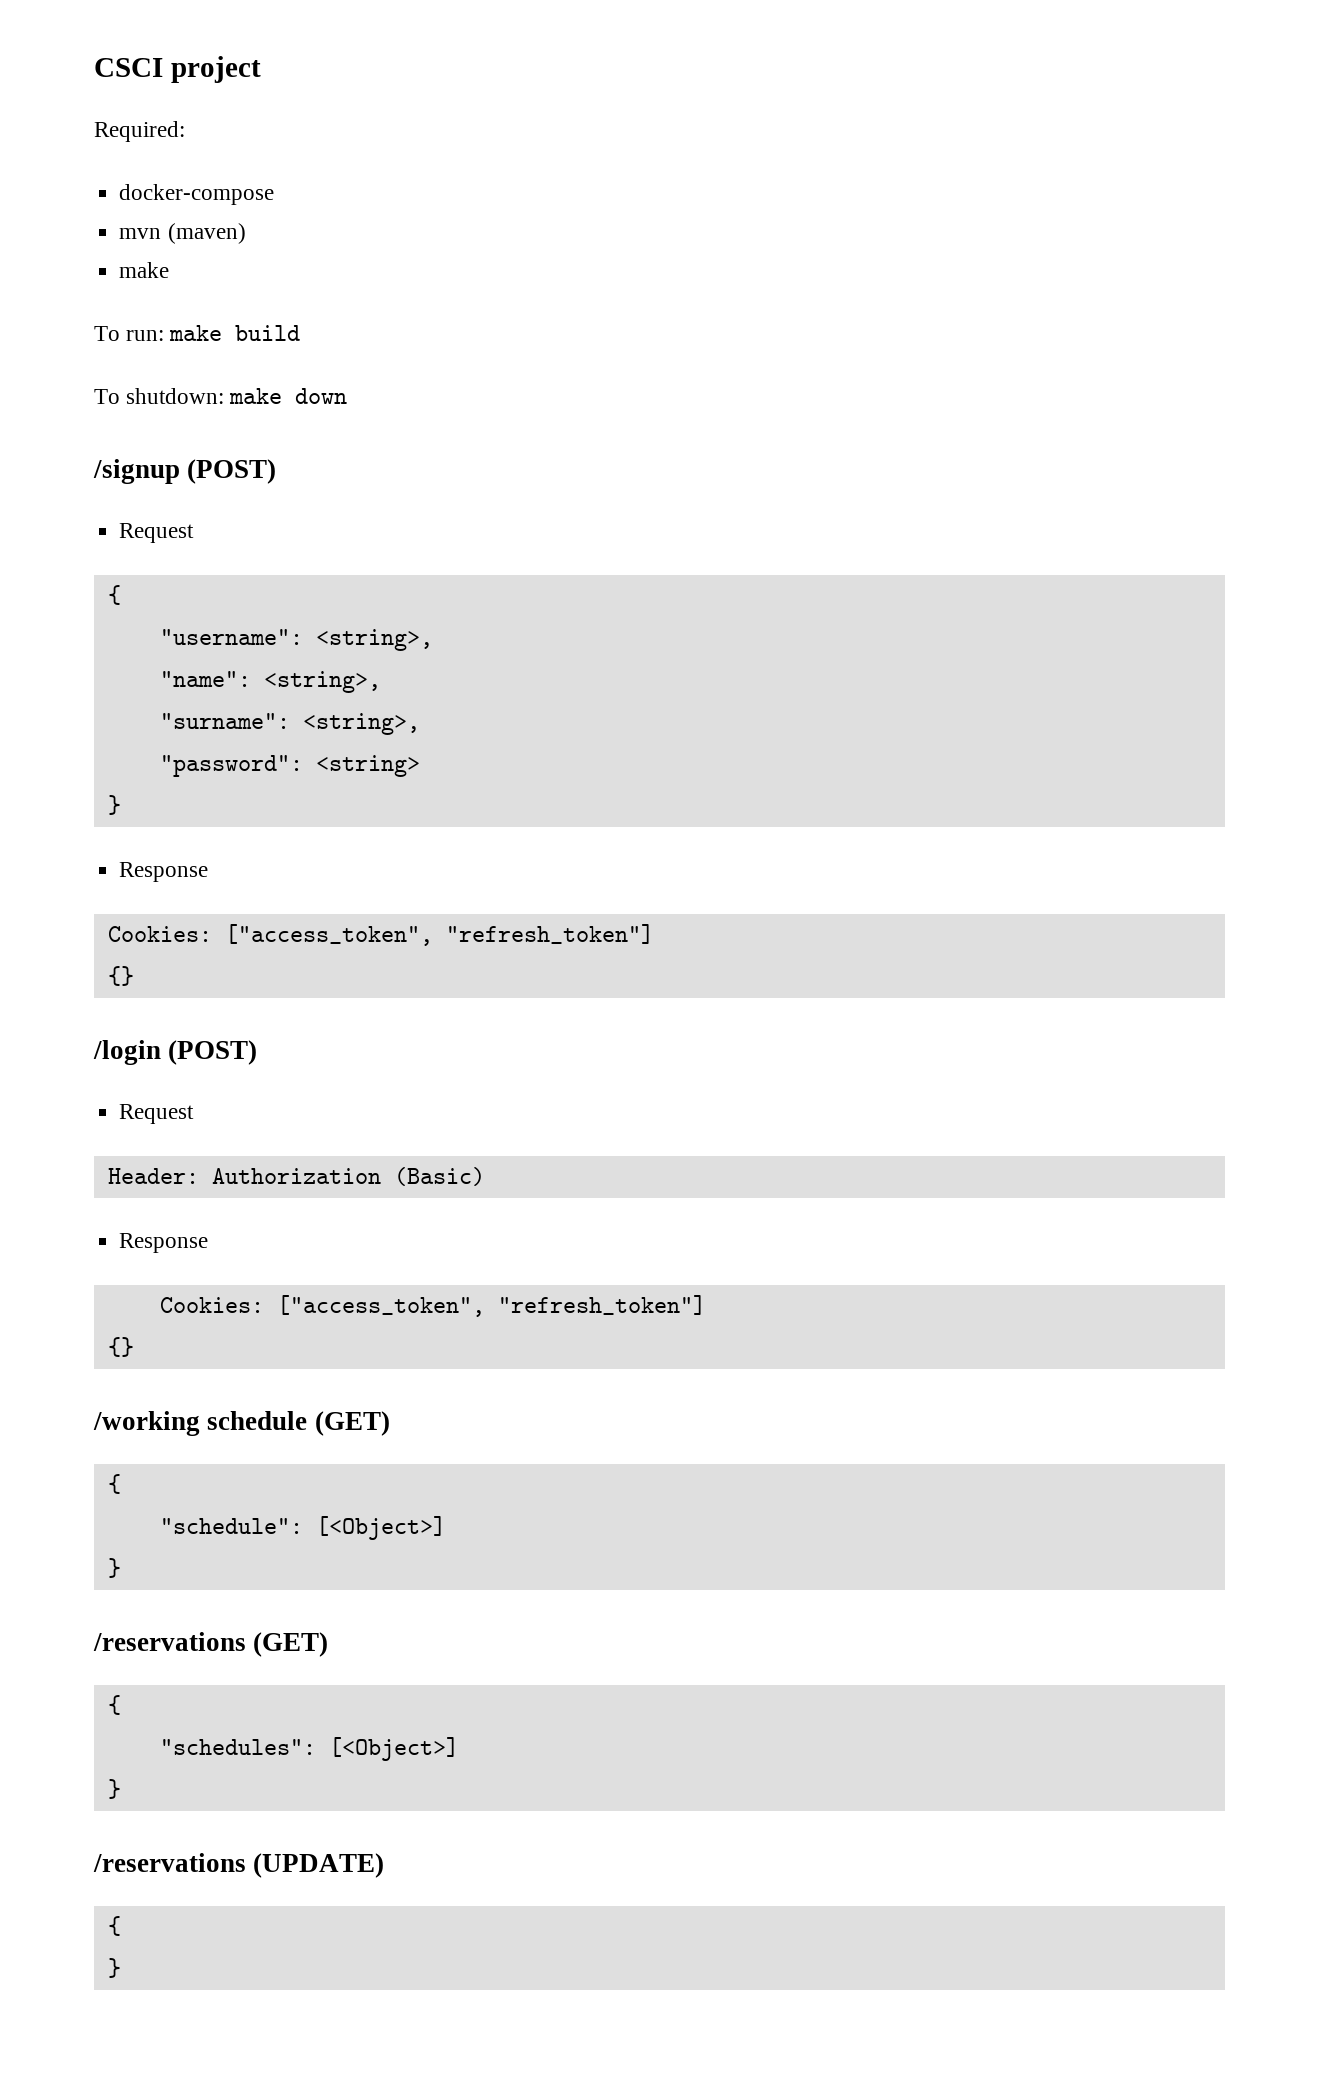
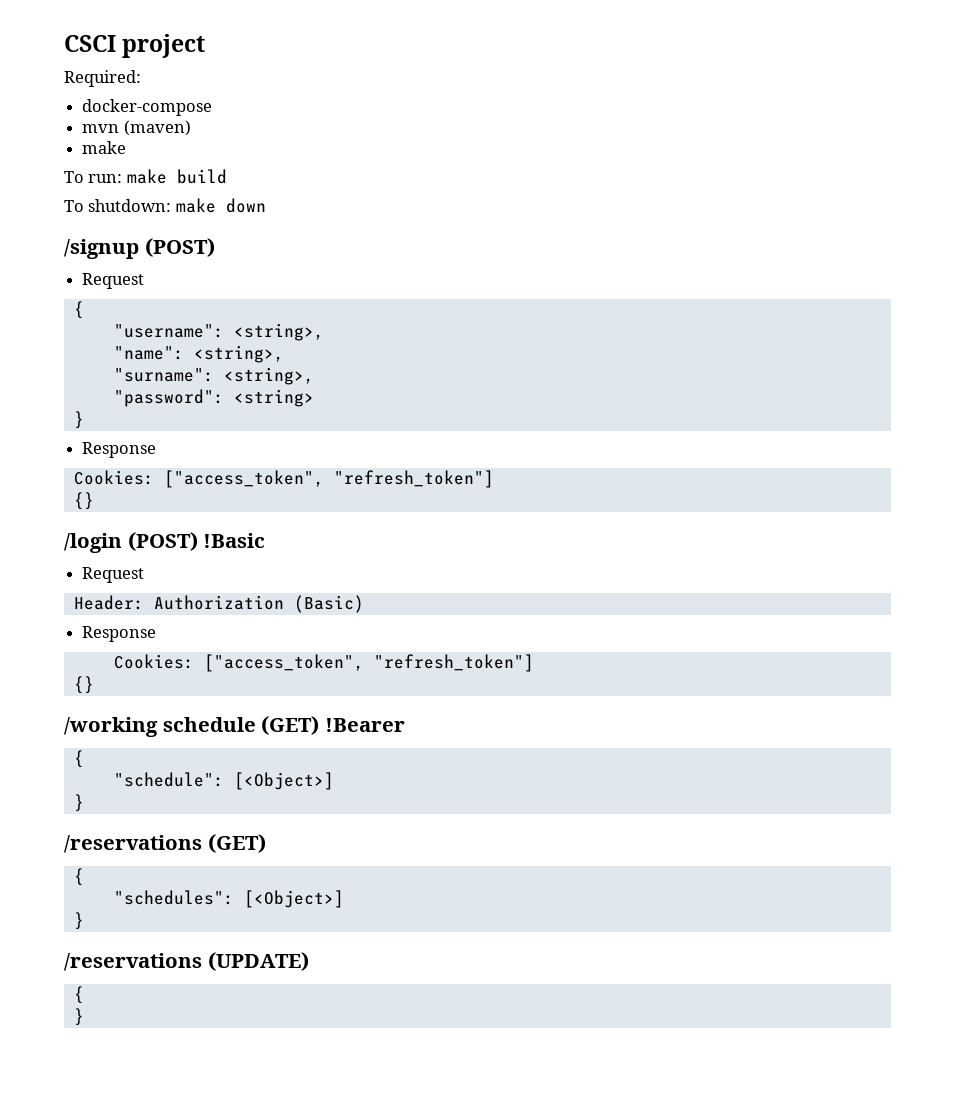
(258, 1052) none -> [203,533,266,548] !Basic
(390, 1423) none -> [324,718,405,732] !Bearer

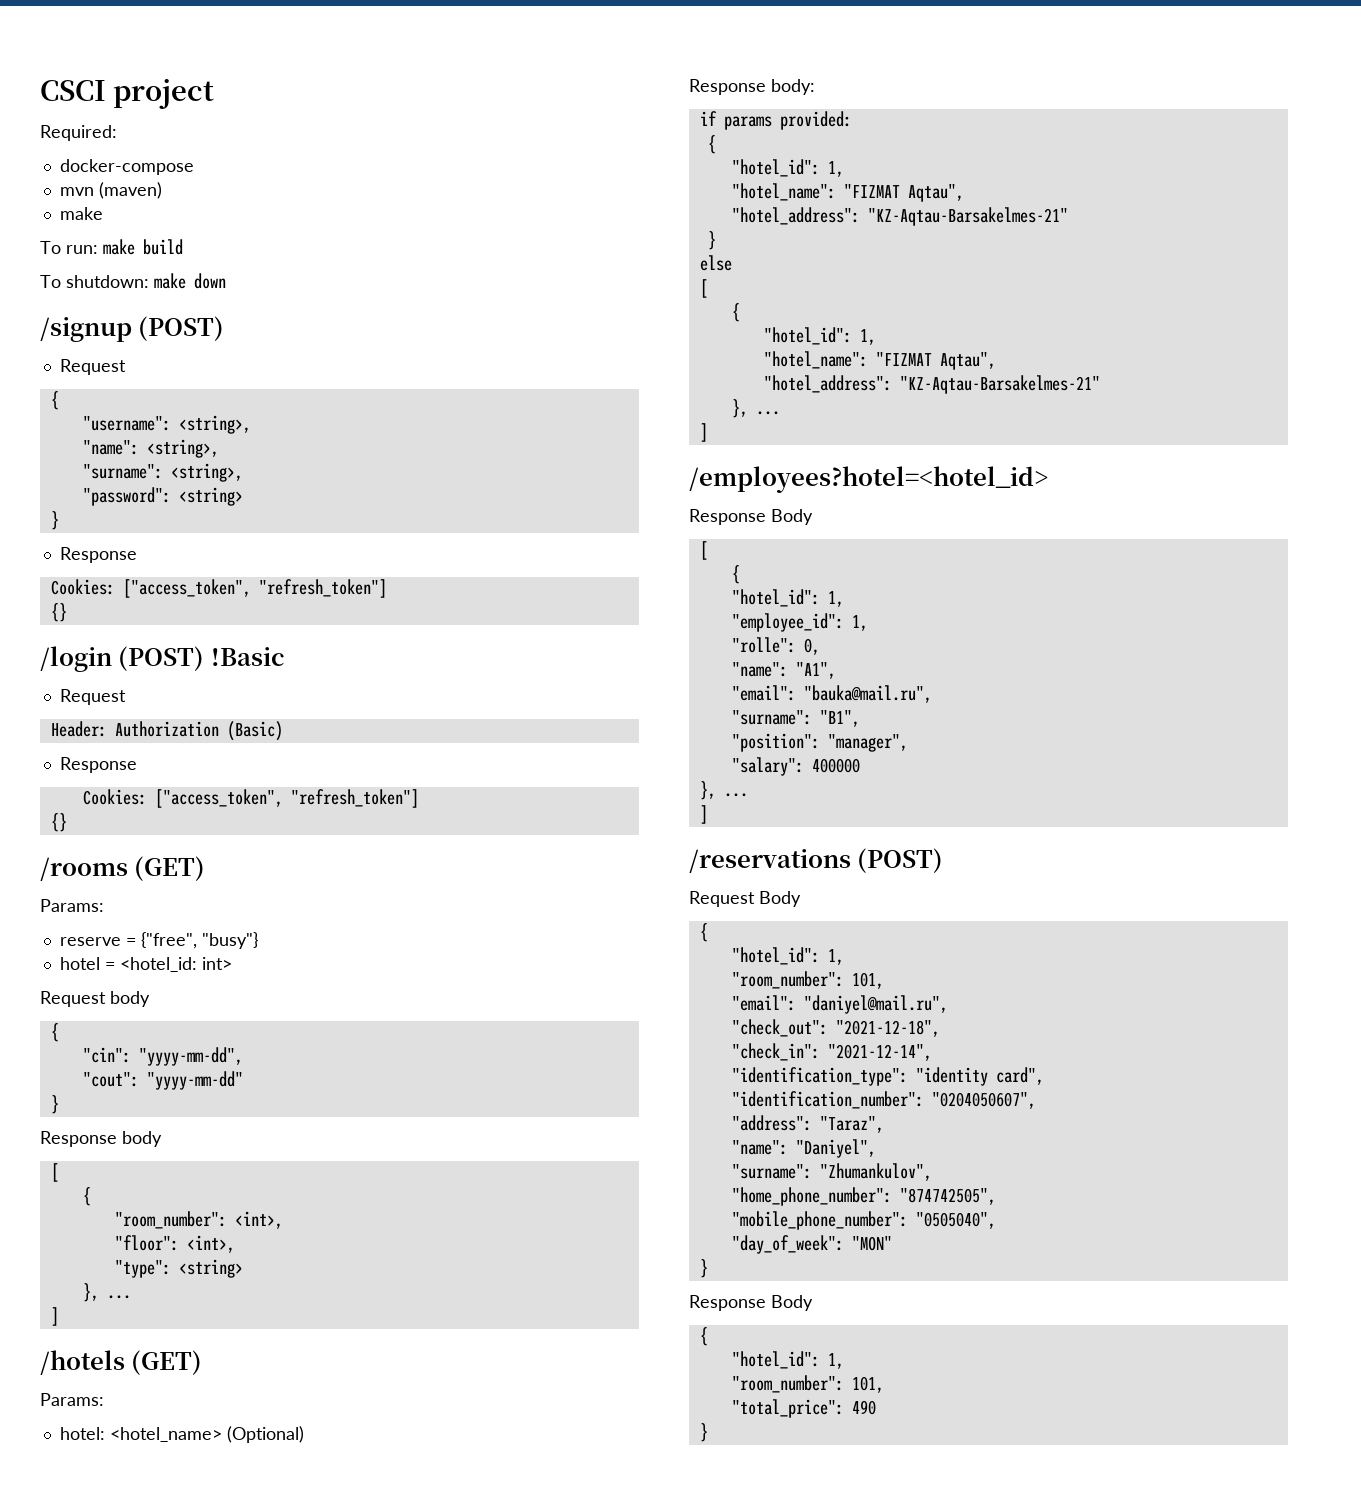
[64,716,405,737] [73,750,84,768] [113,772,334,790] [73,794,84,812] [64,834,266,853] [73,868,84,886] [113,890,344,908] [73,912,84,930] [64,952,309,971] [73,986,84,1004] /working schedule (GET) !Bearer // { // "schedule": [<Object>] // } // /reservations (GET) // { // "schedules": [<Object>] // } // /reservations (UPDATE) // { -> [40,856,206,881] [40,899,104,912] [59,932,258,949] [59,957,232,972] [40,991,150,1007] [50,1023,59,1042] [82,1047,243,1066] [82,1071,243,1090] [50,1095,59,1114] [40,1131,162,1147] [50,1163,59,1182] [82,1187,91,1206] [114,1211,283,1229] [114,1235,235,1253] [114,1259,243,1278] [82,1283,131,1302] [50,1307,59,1326] [40,1350,203,1375] [40,1393,104,1406] [59,1426,304,1443] [689,79,815,95] [699,111,852,130] [707,135,716,154] [731,159,844,177] [731,183,964,202] [731,207,1068,226] [707,231,716,250] [699,255,732,271] [699,279,708,298] [731,303,740,322] [763,327,876,345] [763,351,996,370] [763,375,1100,394] [731,399,780,418] [699,423,708,442] [689,466,1048,493] [689,509,813,525] [699,541,708,560] [731,565,740,584] [731,589,844,607] [731,613,868,632] [731,637,820,655] [731,662,836,679] [731,685,932,703] [731,710,860,727] [731,733,908,752] [731,757,860,776] [699,781,748,800] [699,805,708,824] [689,848,944,873] [689,891,801,907] [699,923,708,942] [731,947,844,965] [731,971,884,989] [731,995,948,1014] [731,1019,940,1037] [731,1043,932,1061] [731,1067,1044,1086] [731,1091,1036,1109] [731,1115,884,1133] [731,1139,876,1158] [731,1163,932,1181] [731,1187,996,1206] [731,1211,996,1230] [731,1235,892,1254] [699,1259,708,1278] [689,1295,813,1311] [699,1327,708,1346] [731,1351,844,1369] [731,1375,884,1393] [731,1399,876,1418] /rooms (GET) // Params: // reserve = {"free", "busy"} // hotel = <hotel_id: int> // Request body // { // "cin": "yyyy-mm-dd", // "cout": "yyyy-mm-dd" // } // Response body // [ // { // "room_number": <int>, // "floor": <int>, // "type": <string> // }, ... // ] // /hotels (GET) // Params: // hotel: <hotel_name> (Optional) // Response body: // if params provided: // { // "hotel_id": 1, // "hotel_name": "FIZMAT Aqtau", // "hotel_address": "KZ-Aqtau-Barsakelmes-21" // } // else // [ // { // "hotel_id": 1, // "hotel_name": "FIZMAT Aqtau", // "hotel_address": "KZ-Aqtau-Barsakelmes-21" // }, ... // ] // /employees?hotel=<hotel_id> // Response Body // [ // { // "hotel_id": 1, // "employee_id": 1, // "rolle": 0, // "name": "A1", // "email": "bauka@mail.ru", // "surname": "B1", // "position": "manager", // "salary": 400000 // }, ... // ] // /reservations (POST) // Request Body // { // "hotel_id": 1, // "room_number": 101, // "email": "daniyel@mail.ru", // "check_out": "2021-12-18", // "check_in": "2021-12-14", // "identification_type": "identity card", // "identification_number": "0204050607", // "address": "Taraz", // "name": "Daniyel", // "surname": "Zhumankulov", // "home_phone_number": "874742505", // "mobile_phone_number": "0505040", // "day_of_week": "MON" // } // Response Body // { // "hotel_id": 1, // "room_number": 101, // "total_price": 490

